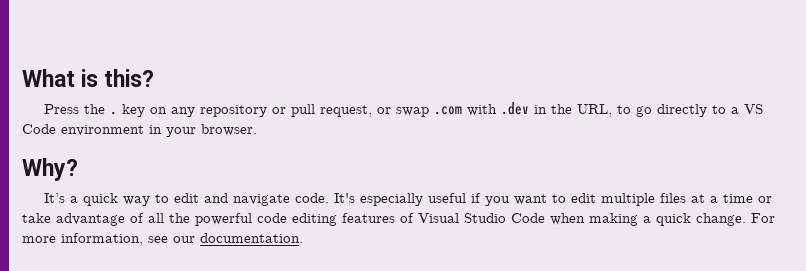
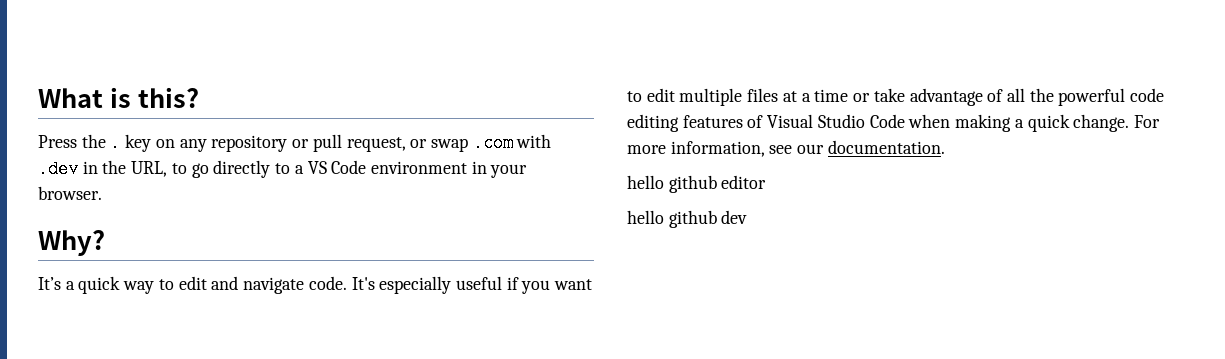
(303, 238) none -> [627,175,767,193] [627,210,748,228] // hello github editor // hello github dev

